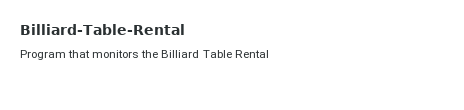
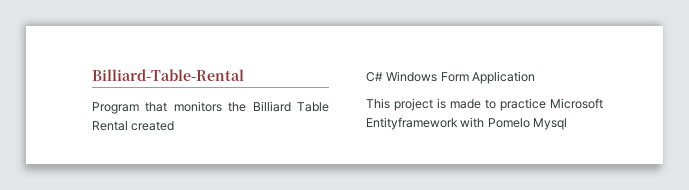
(269, 54) none -> [131,121,175,131] [366,71,536,84] [366,98,603,111] [366,117,568,130] created // C# Windows Form Application // This project is made to practice Microsoft Entityframework with Pomelo Mysql

